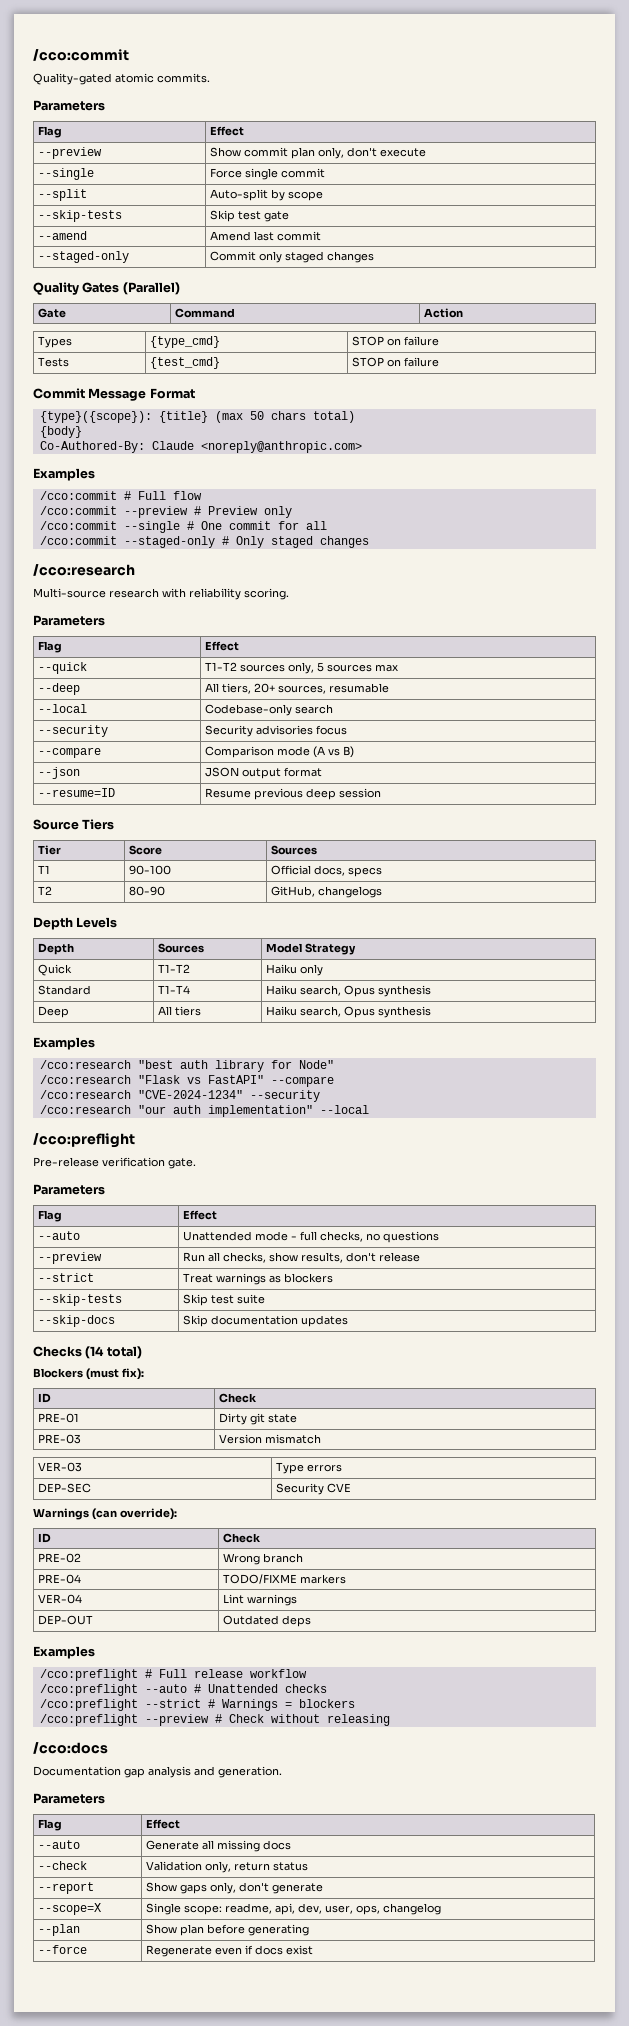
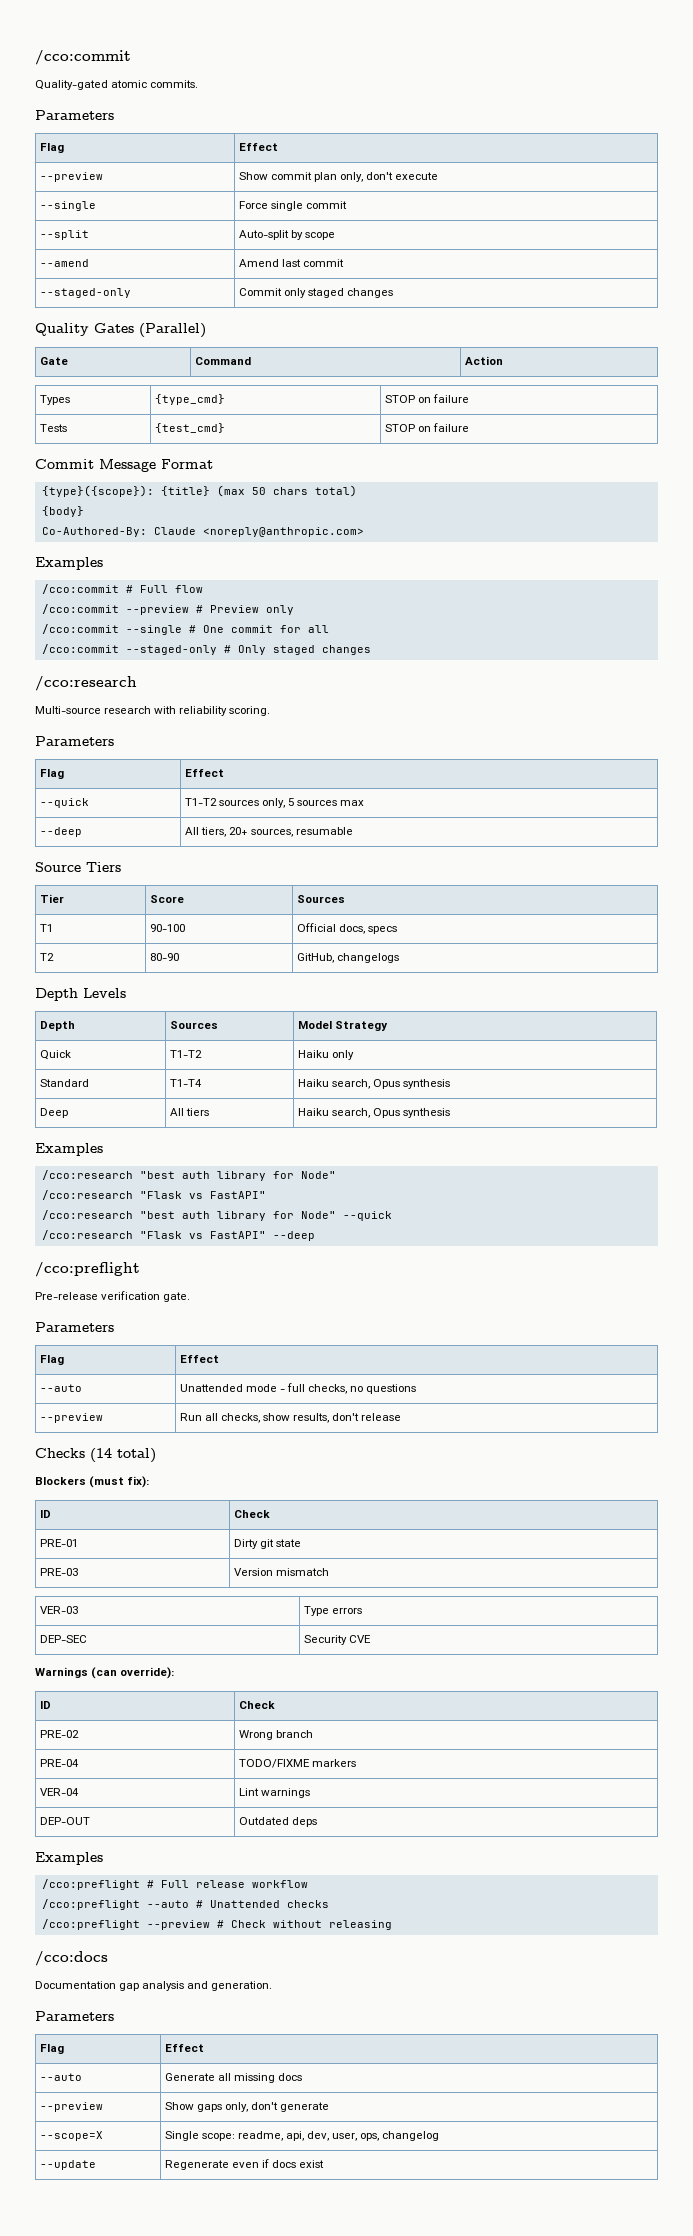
[38,210,123,222] [210,210,290,222] // --skip-tests | Skip test gate -> (335, 236) none
[38,704,88,713] [205,704,334,716] [38,725,109,737] [205,725,348,737] [38,747,102,758] [205,746,355,758] [38,767,81,779] [205,767,323,779] [38,788,116,797] [205,788,382,800] // --local | Codebase-only search // --security | Security advisories focus // --compare | Comparison mode (A vs B) // --json | JSON output format // --resume=ID | Resume previous deep session -> (354, 831) none
[270,1076,334,1087] [39,1090,320,1102] [39,1105,369,1117] --compare // /cco:research "CVE-2024-1234" --security // /cco:research "our auth implementation" --local -> [41,1210,392,1221] [41,1230,315,1241] // /cco:research "best auth library for Node" --quick // /cco:research "Flask vs FastAPI" --deep
[38,1273,95,1282] [183,1273,334,1285] [38,1294,123,1306] [183,1294,266,1306] [38,1315,116,1327] [183,1315,349,1327] // --strict | Treat warnings as blockers // --skip-tests | Skip test suite // --skip-docs | Skip documentation updates -> (402, 1417) none
[39,1699,355,1711] // /cco:preflight --strict # Warnings = blockers -> (329, 1904) none
[38,1861,88,1870] [146,1861,309,1873] [38,1882,95,1894] --check | Validation only, return status // --report -> [39,2102,103,2112] --preview
[38,1924,81,1936] [146,1924,310,1936] [38,1945,88,1954] --plan | Show plan before generating // --force -> [39,2160,96,2170] --update

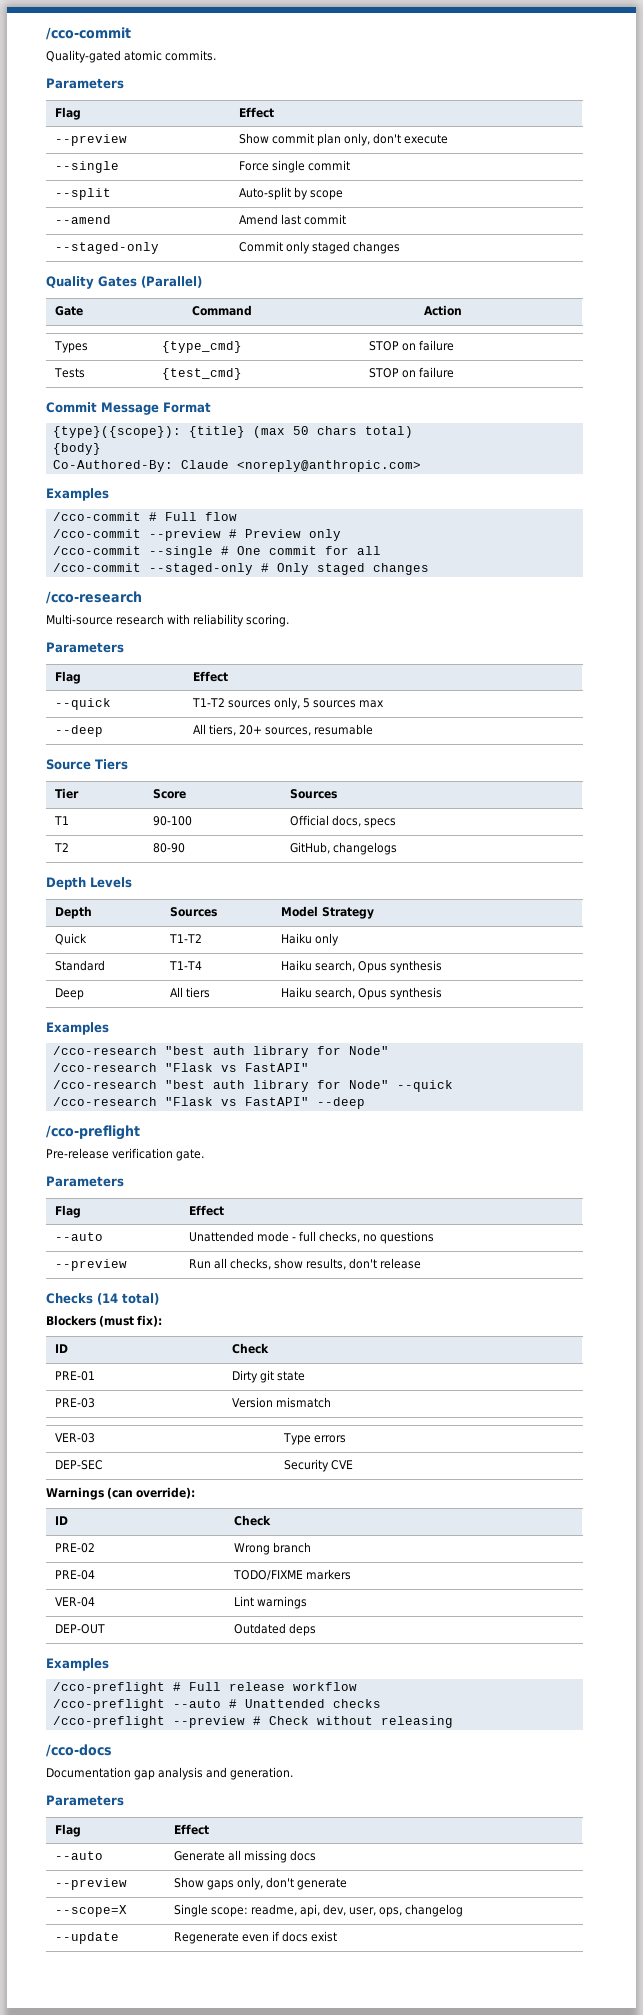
[35,50,131,65] /cco:commit -> [46,27,131,40] /cco-commit
[41,584,119,594] /cco:commit -> [52,512,141,521] /cco-commit
[41,604,119,614] /cco:commit -> [52,529,141,538] /cco-commit
[41,624,119,634] /cco:commit -> [52,546,141,555] /cco-commit
[41,644,119,654] /cco:commit -> [52,563,141,572] /cco-commit
[35,676,137,691] /cco:research -> [46,591,142,604] /cco-research
[41,1170,133,1180] /cco:research -> [52,1046,157,1055] /cco-research
[41,1190,133,1200] /cco:research -> [52,1063,157,1072] /cco-research
[41,1210,133,1220] /cco:research -> [52,1080,157,1089] /cco-research
[41,1230,133,1240] /cco:research -> [52,1097,157,1106] /cco-research
[35,1262,140,1277] /cco:preflight -> [46,1125,140,1140] /cco-preflight
[41,1879,140,1890] /cco:preflight -> [52,1682,165,1694] /cco-preflight
[41,1899,140,1910] /cco:preflight -> [52,1699,165,1711] /cco-preflight
[41,1919,140,1930] /cco:preflight -> [52,1716,165,1728] /cco-preflight
[35,1951,108,1966] /cco:docs -> [46,1744,112,1757] /cco-docs

